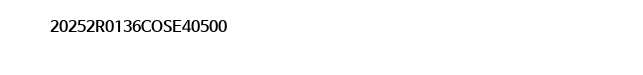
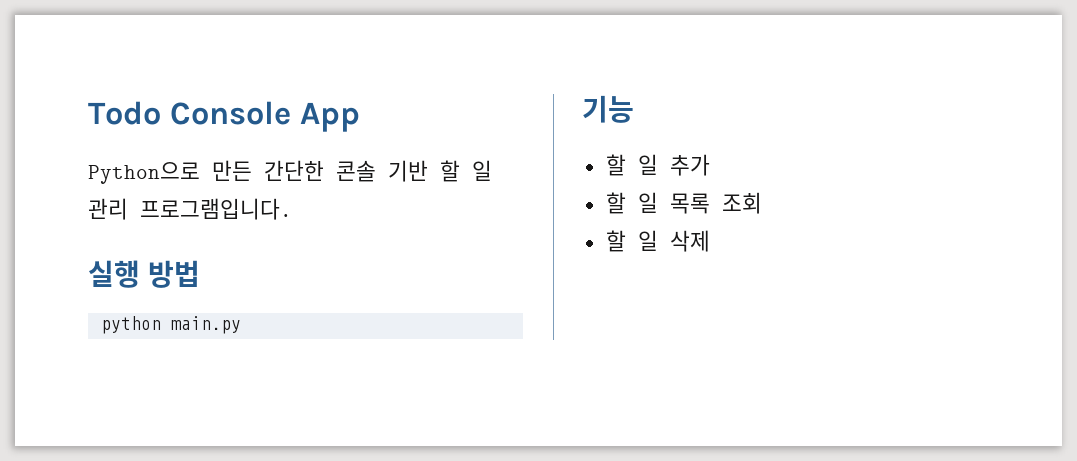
[50,20,227,32] 20252R0136COSE40500 -> [88,101,360,132] [88,160,492,184] [88,198,292,220] [88,260,200,288] [100,316,241,334] [582,95,634,123] [605,154,710,176] [605,192,762,214] [605,230,710,252] Todo Console App // Python으로 만든 간단한 콘솔 기반 할 일 관리 프로그램입니다. // 실행 방법 // python main.py // 기능 // 할 일 추가 // 할 일 목록 조회 // 할 일 삭제

